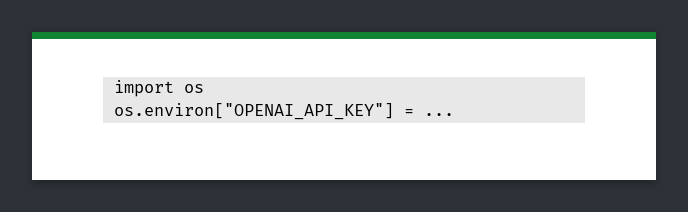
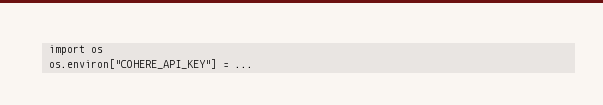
[113,103,394,120] os.environ["OPENAI_API_KEY"] -> [48,59,217,69] os.environ["COHERE_API_KEY"]

